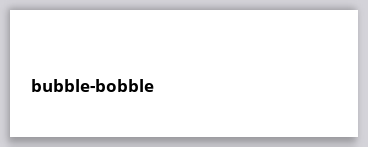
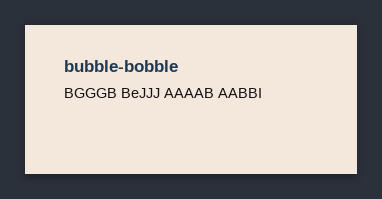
(154, 85) none -> [64,88,262,98] // BGGGB BeJJJ AAAAB AABBI

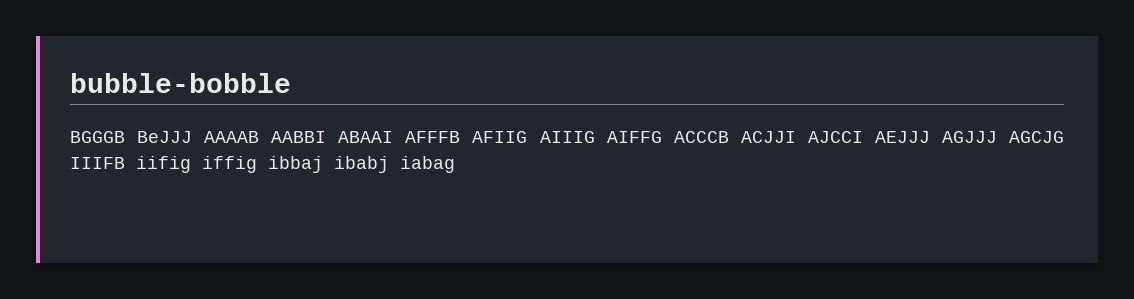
(262, 93) none -> [338,131,1064,143] [70,156,455,173] ABAAI AFFFB AFIIG AIIIG AIFFG ACCCB ACJJI AJCCI AEJJJ AGJJJ AGCJG IIIFB iifig iffig ibbaj ibabj iabag

